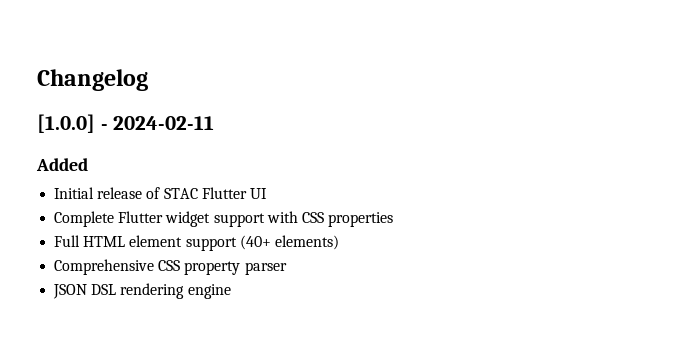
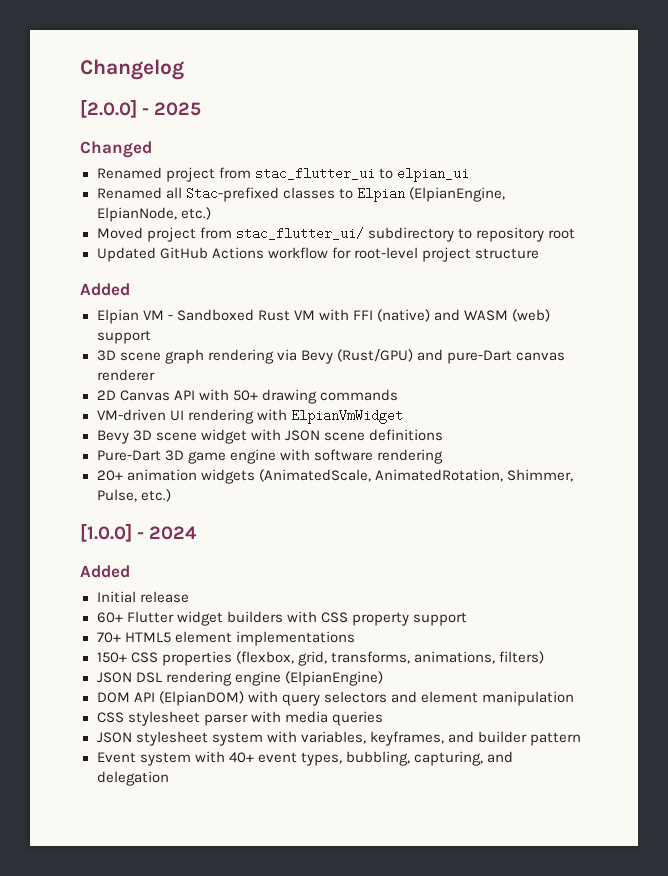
(148, 80) none -> [80,99,202,118] [80,141,152,158] [96,167,469,182] [96,187,505,202] [96,207,211,222] [96,227,575,242] [96,247,539,262] [80,283,130,296] [96,309,551,324] [96,330,151,344] [96,349,565,364] [96,369,155,381] [96,389,398,404] [96,409,403,424] [96,429,443,444] [96,449,443,464] [96,469,573,484] [96,489,171,502] // [2.0.0] - 2025 // Changed // Renamed project from stac_flutter_ui to elpian_ui // Renamed all Stac-prefixed classes to Elpian (ElpianEngine, ElpianNode, etc.) // Moved project from stac_flutter_ui/ subdirectory to repository root // Updated GitHub Actions workflow for root-level project structure // Added // Elpian VM - Sandboxed Rust VM with FFI (native) and WASM (web) support // 3D scene graph rendering via Bevy (Rust/GPU) and pure-Dart canvas renderer // 2D Canvas API with 50+ drawing commands // VM-driven UI rendering with ElpianVmWidget // Bevy 3D scene widget with JSON scene definitions // Pure-Dart 3D game engine with software rendering // 20+ animation widgets (AnimatedScale, AnimatedRotation, Shimmer, Pulse, etc.)
[113,116,215,130] 2024-02-11 -> [149,526,198,540] 2024
[146,187,267,199] [54,211,115,227] of STAC Flutter UI // Complete -> [96,612,123,623] // 60+
[213,213,265,227] support -> [226,611,283,623] builders
[328,212,394,227] [54,235,339,251] [54,259,287,275] [53,283,231,299] properties // Full HTML element support (40+ elements) // Comprehensive CSS property parser // JSON DSL rendering engine -> [351,612,467,626] [96,631,355,646] [96,651,544,666] [96,671,383,686] [96,691,574,706] [96,711,383,726] [96,731,581,746] [96,751,513,766] [96,771,169,786] property support // 70+ HTML5 element implementations // 150+ CSS properties (flexbox, grid, transforms, animations, filters) // JSON DSL rendering engine (ElpianEngine) // DOM API (ElpianDOM) with query selectors and element manipulation // CSS stylesheet parser with media queries // JSON stylesheet system with variables, keyframes, and builder pattern // Event system with 40+ event types, bubbling, capturing, and delegation

